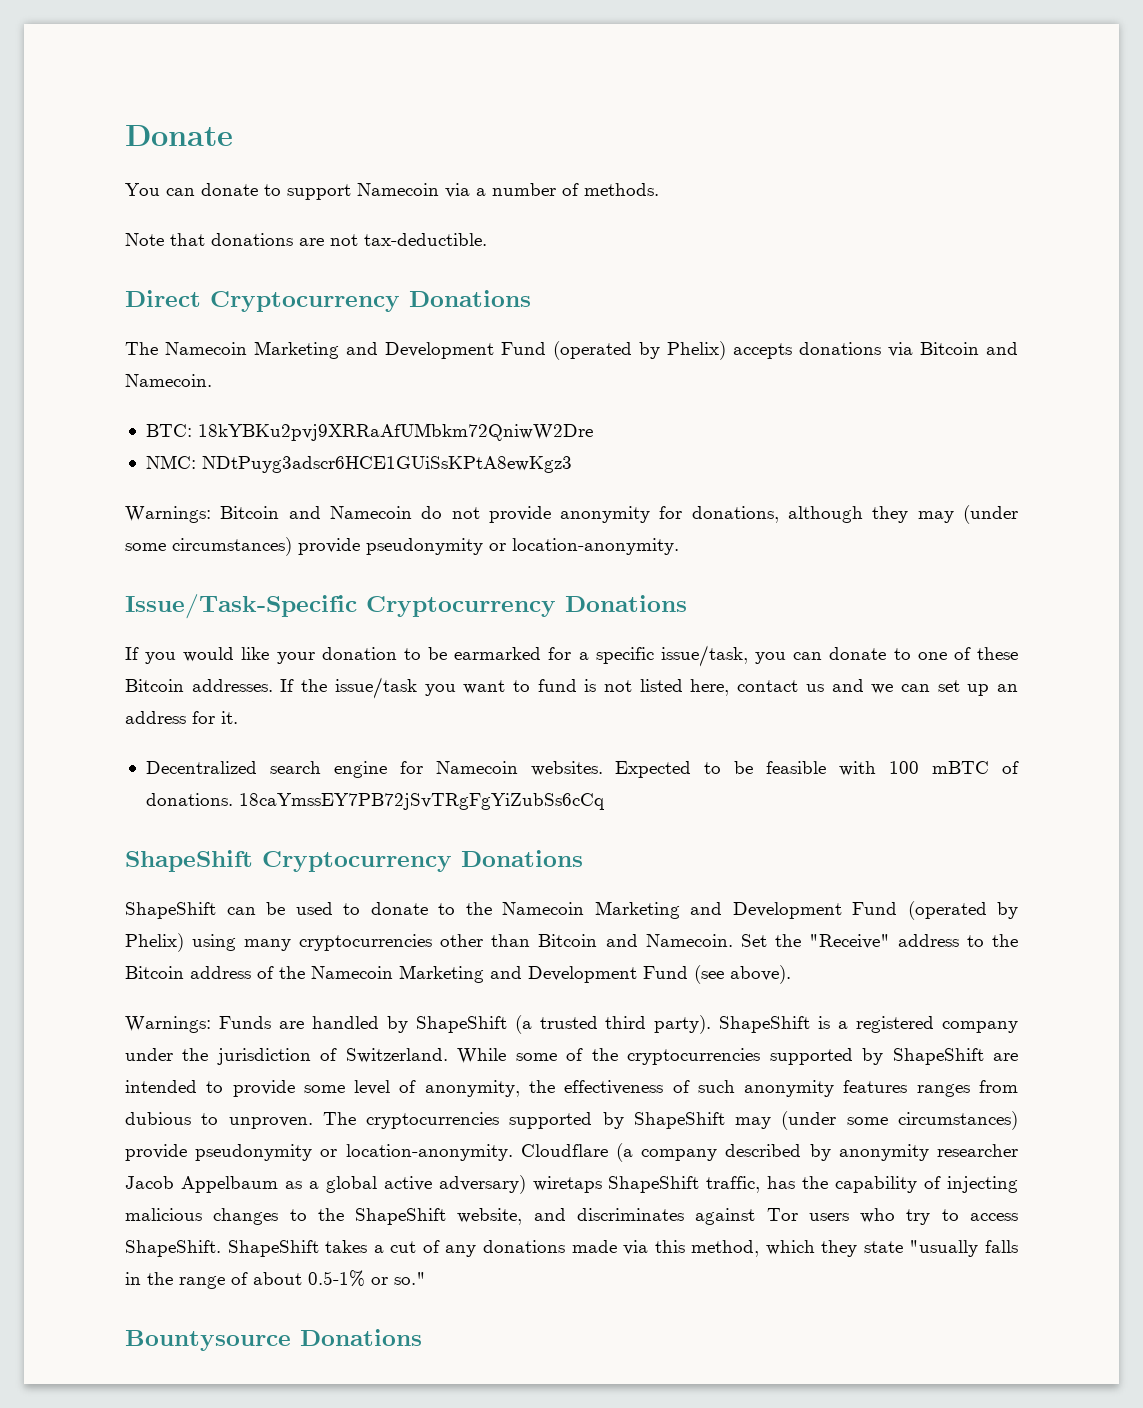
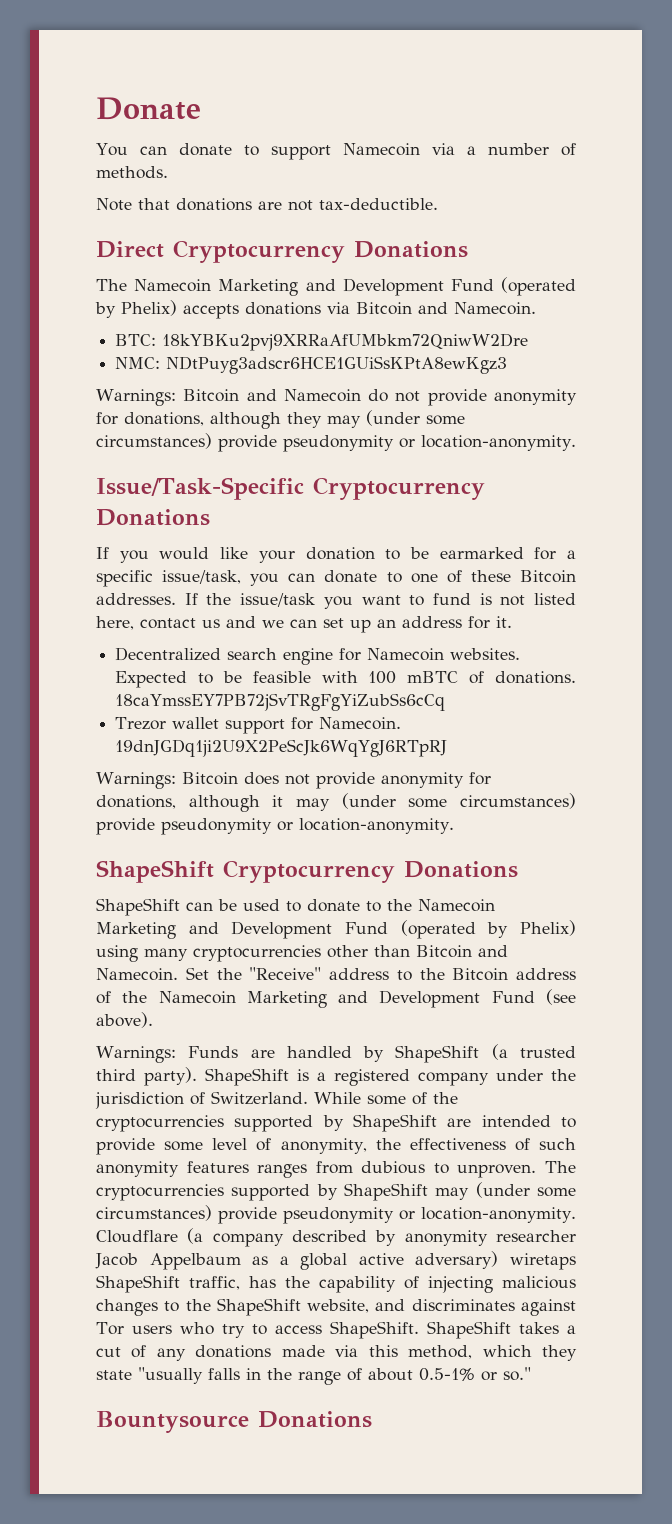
(605, 801) none -> [115,717,402,734] [115,739,448,757] [96,772,491,789] [96,793,576,812] [96,818,454,835] // Trezor wallet support for Namecoin. 19dnJGDq1ji2U9X2PeScJk6WqYgJ6RTpRJ // Warnings: Bitcoin does not provide anonymity for donations, although it may (under some circumstances) provide pseudonymity or location-anonymity.

